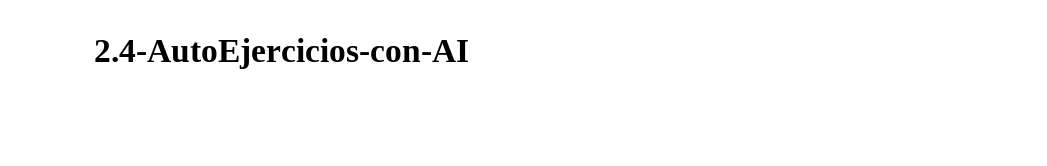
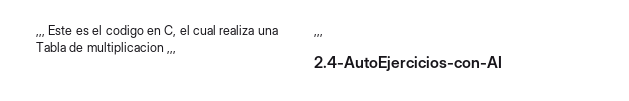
(94, 53) none -> [36,25,278,38] [36,42,177,55] [314,34,323,37] ,,, Este es el codigo en C, el cual realiza una Tabla de multiplicacion ,,, // ,,, //

